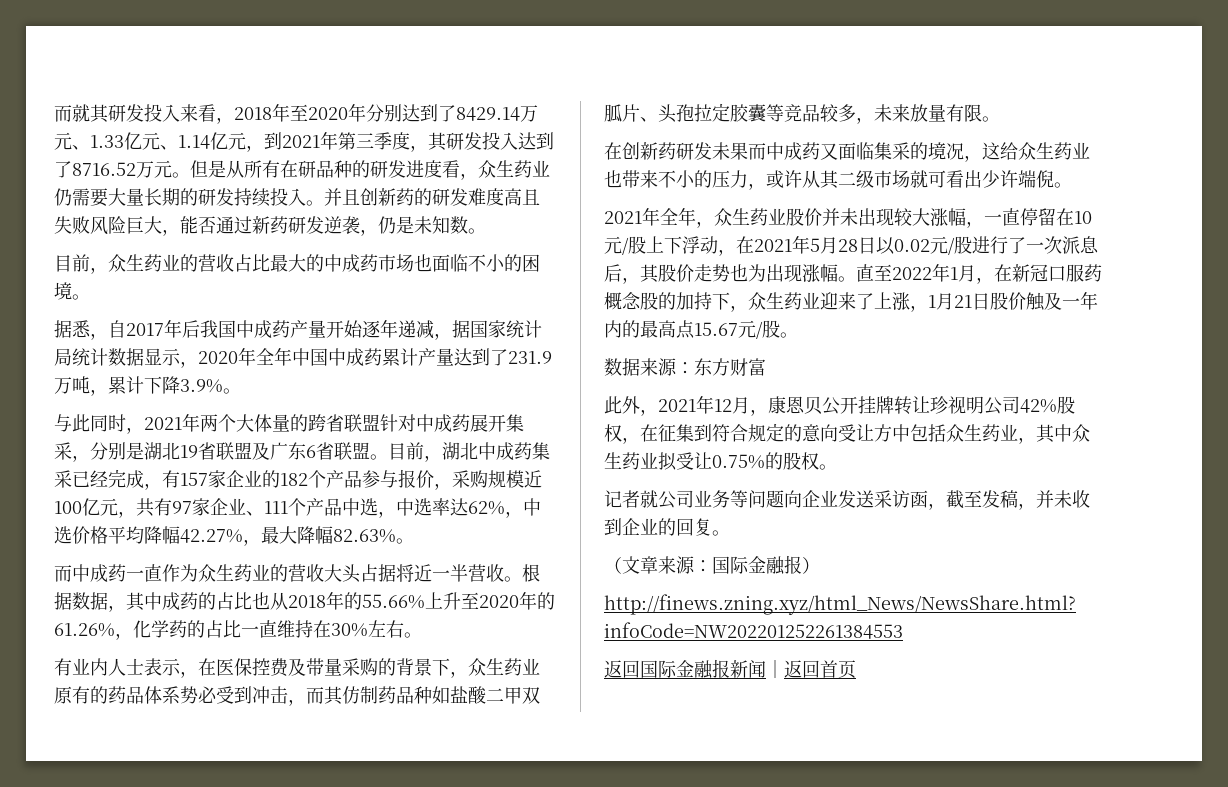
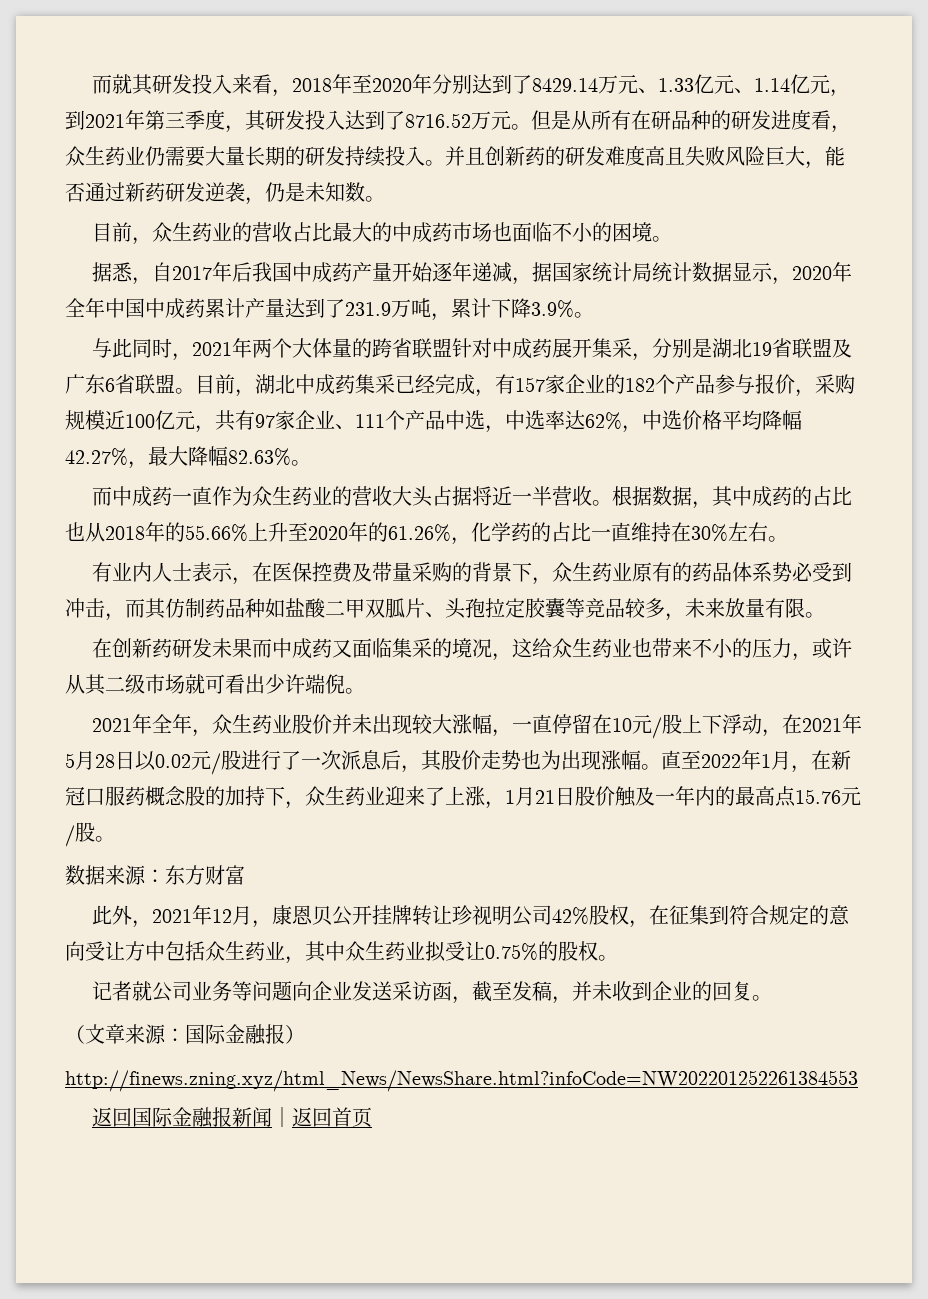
[694,322,738,336] 15.67 -> [795,789,841,804] 15.76

